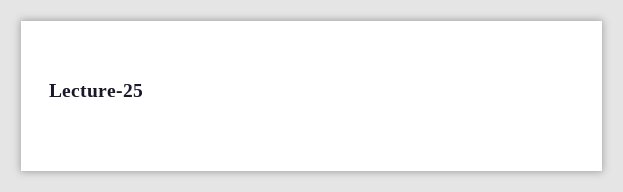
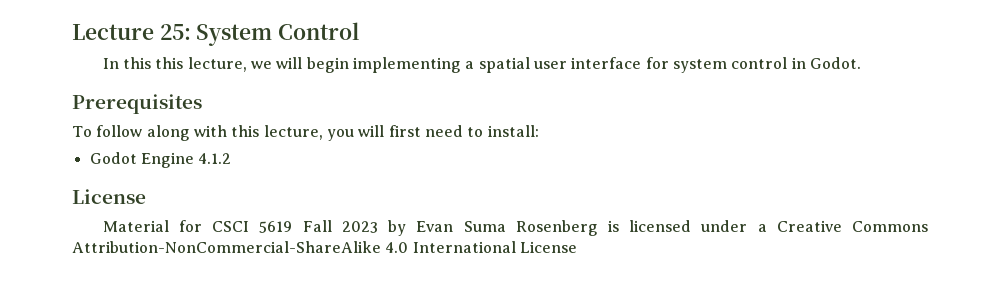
[49,84,143,97] Lecture-25 -> [72,22,360,46] [102,57,861,73] [72,94,202,114] [72,125,539,141] [89,152,232,168] [72,189,146,204] [102,220,929,236] [72,241,577,253] Lecture 25: System Control // In this this lecture, we will begin implementing a spatial user interface for system control in Godot. // Prerequisites // To follow along with this lecture, you will first need to install: // Godot Engine 4.1.2 // License // Material for CSCI 5619 Fall 2023 by Evan Suma Rosenberg is licensed under a Creative Commons Attribution-NonCommercial-ShareAlike 4.0 International License

